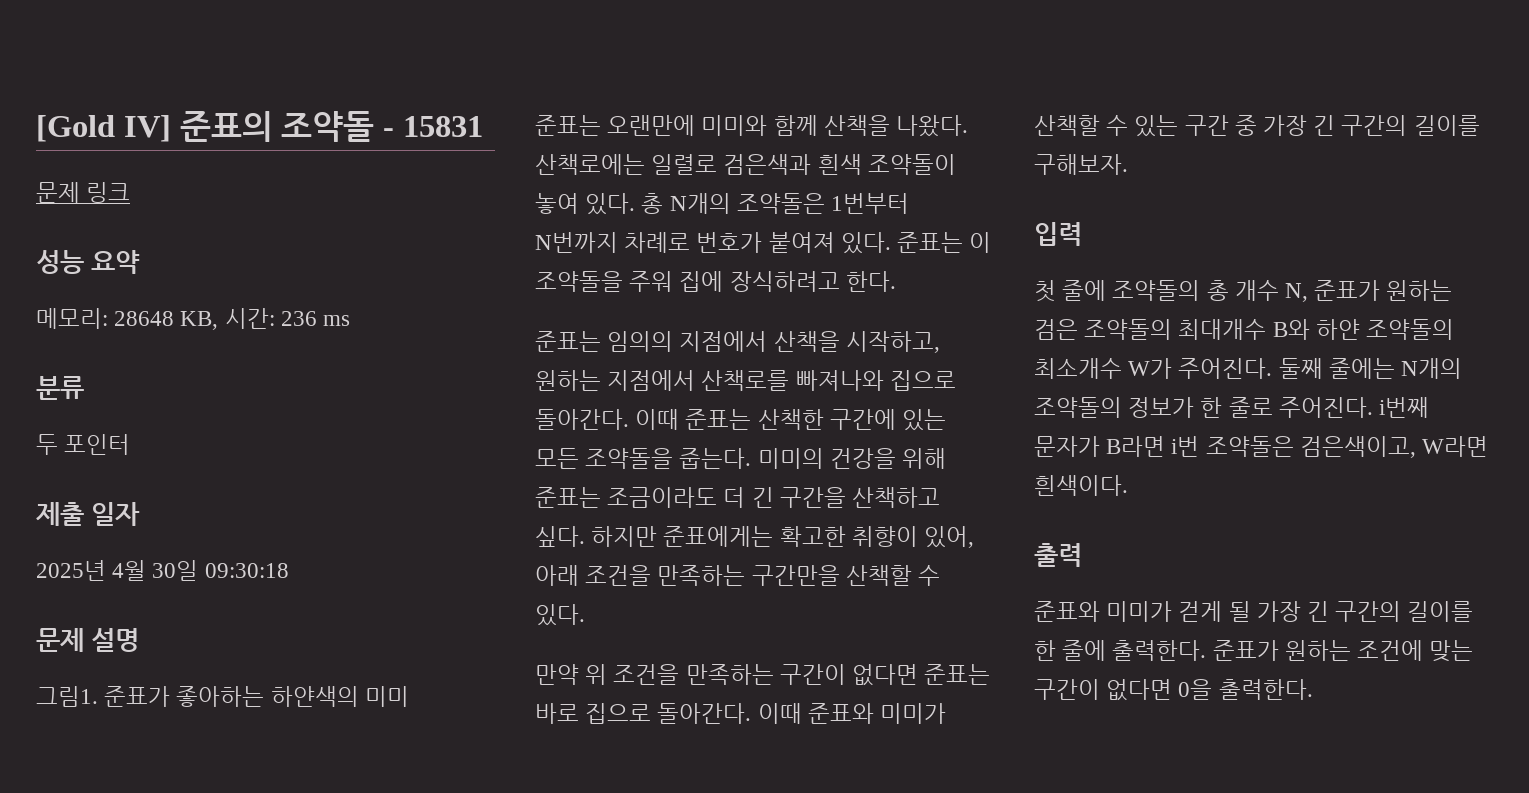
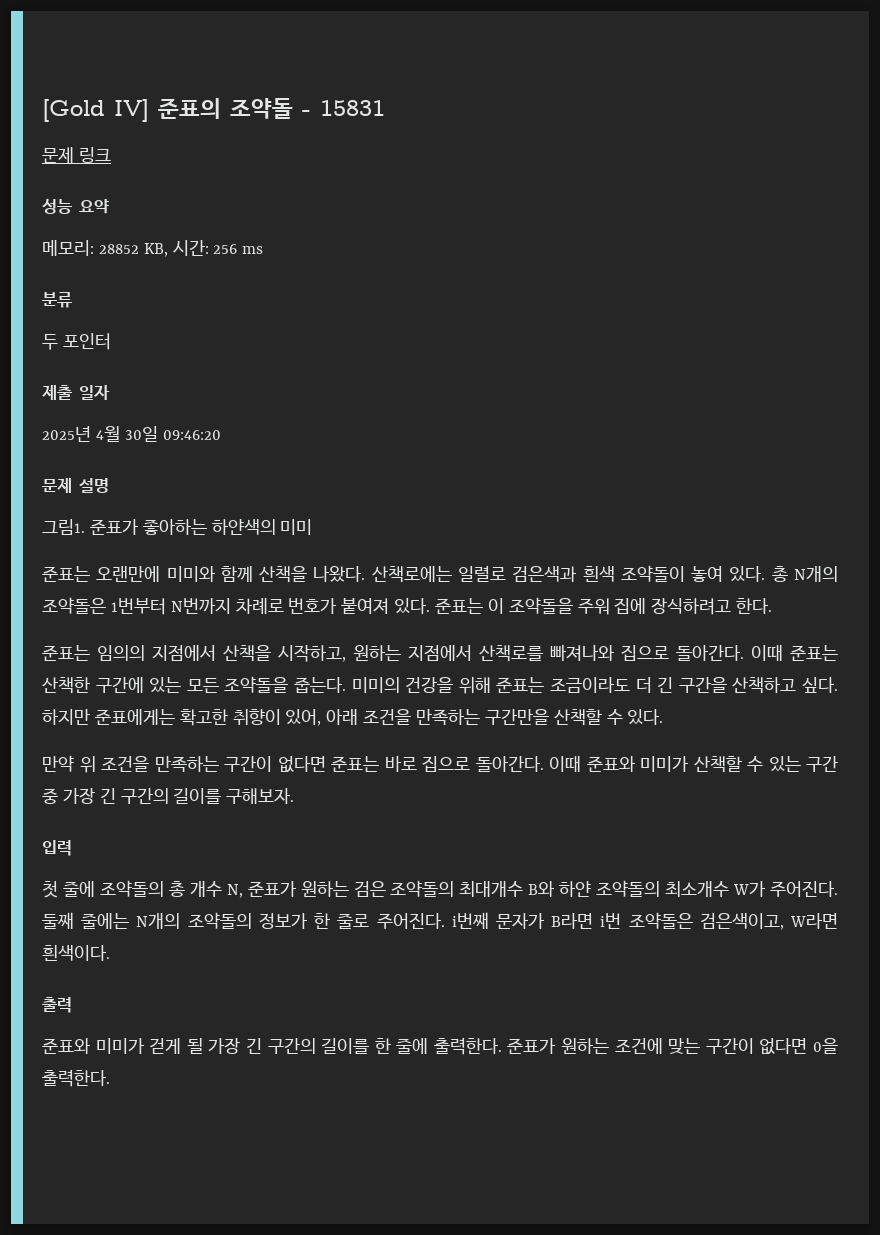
[114,311,175,326] 28648 -> [98,244,139,254] 28852
[280,311,317,326] 236 -> [213,244,238,254] 256
[204,563,289,578] 09:30:18 -> [162,430,221,440] 09:46:20

